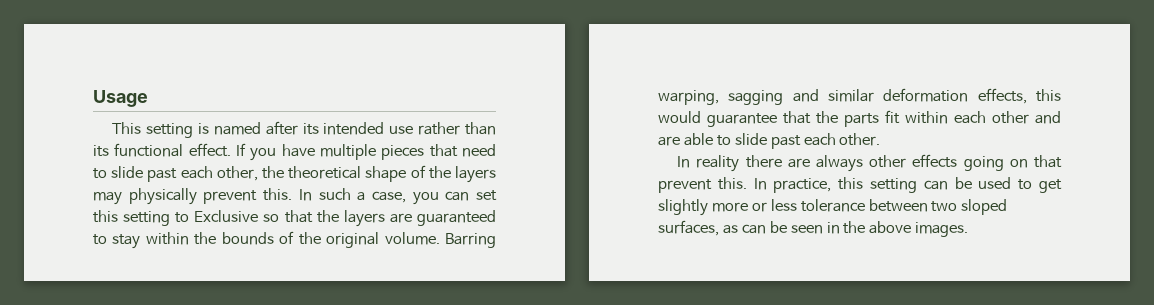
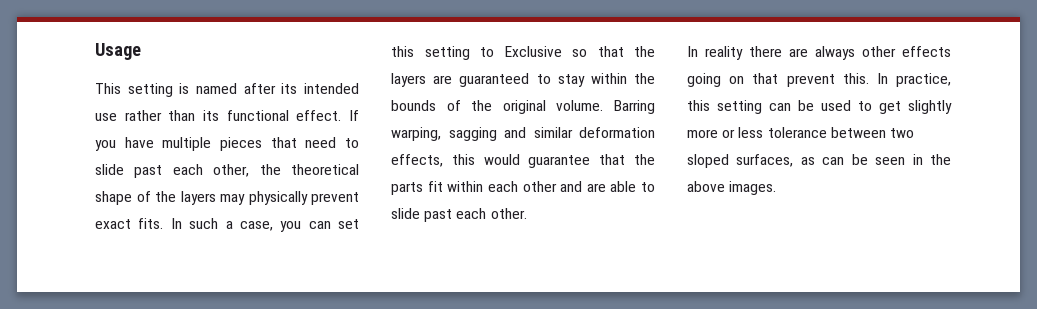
[263,188,293,201] this. -> [95,218,164,229] exact fits.

